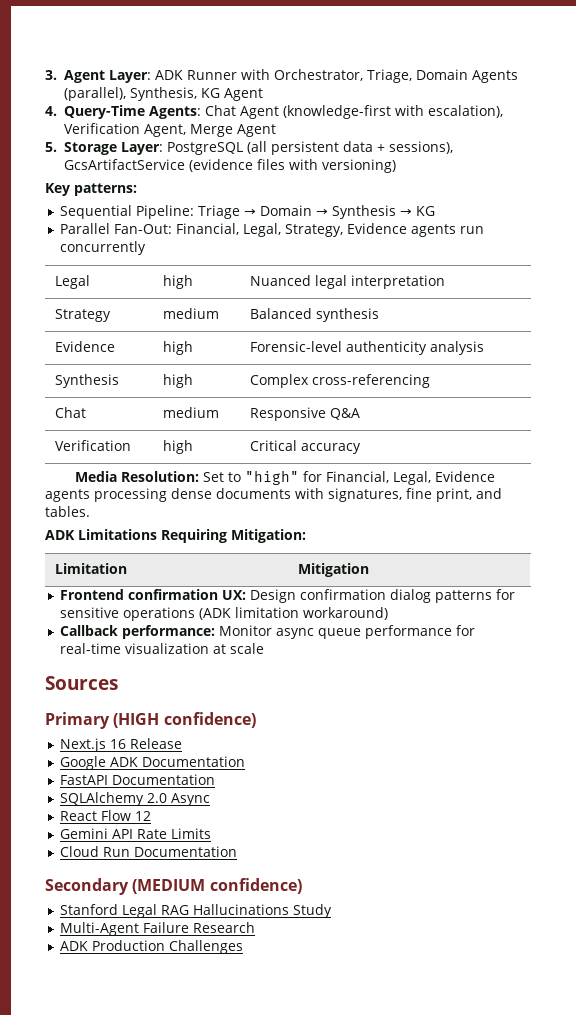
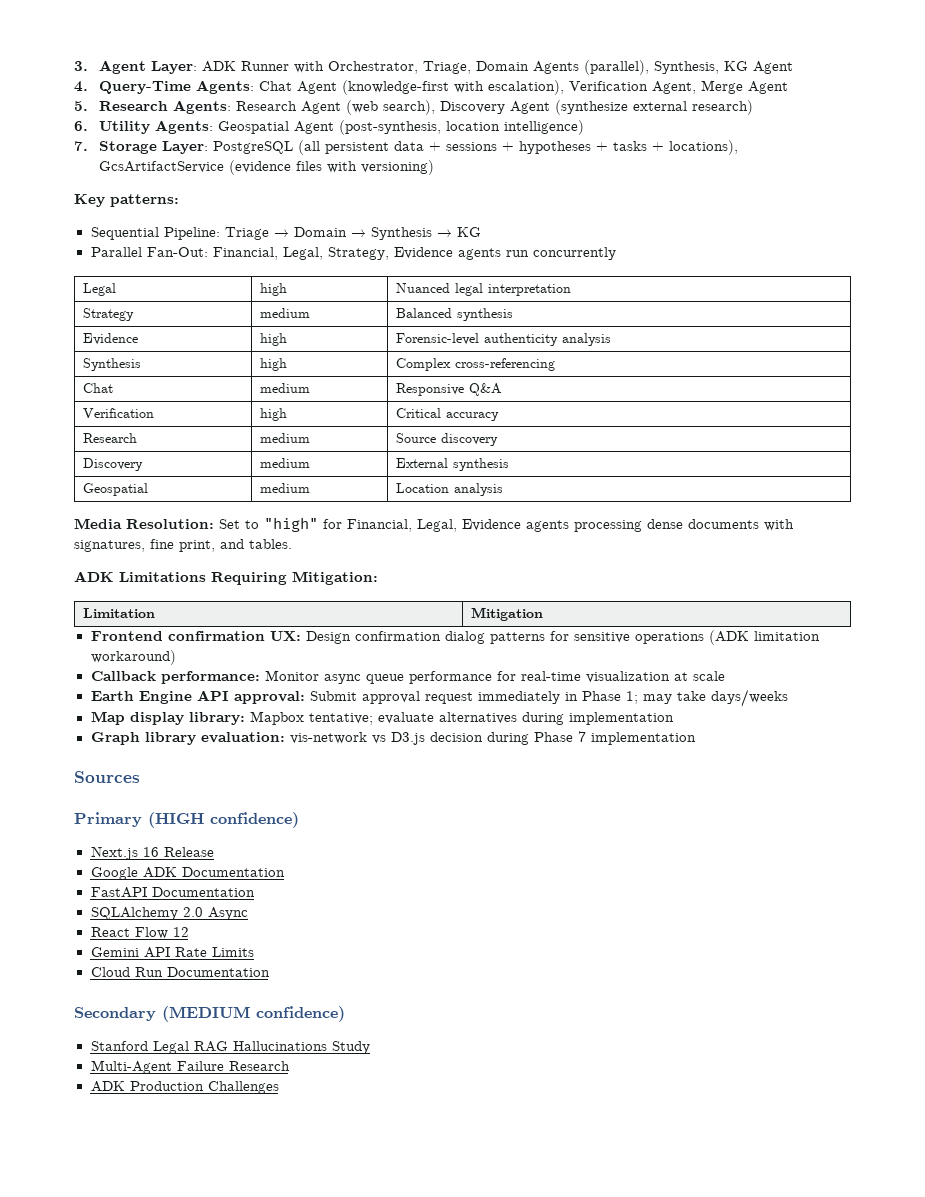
(57, 147) none -> [98,100,753,115] [74,120,584,135] [74,141,88,151] Research Agents: Research Agent (web search), Discovery Agent (synthesize external research) // 6. Utility Agents: Geospatial Agent (post-synthesis, location intelligence) // 7.
[389,141,453,154] sessions), -> [445,140,738,155] sessions + hypotheses + tasks + locations),
(361, 448) none -> [82,433,137,443] [259,433,310,443] [395,433,498,446] [82,458,143,471] [259,458,310,468] [395,458,509,471] [82,483,148,496] [259,483,310,493] [395,483,503,496] // Research | medium | Source discovery // Discovery | medium | External synthesis // Geospatial | medium | Location analysis
(265, 648) none -> [90,689,788,707] [90,711,674,725] [90,731,696,745] // Earth Engine API approval: Submit approval request immediately in Phase 1; may take days/weeks // Map display library: Mapbox tentative; evaluate alternatives during implementation // Graph library evaluation: vis-network vs D3.js decision during Phase 7 implementation

